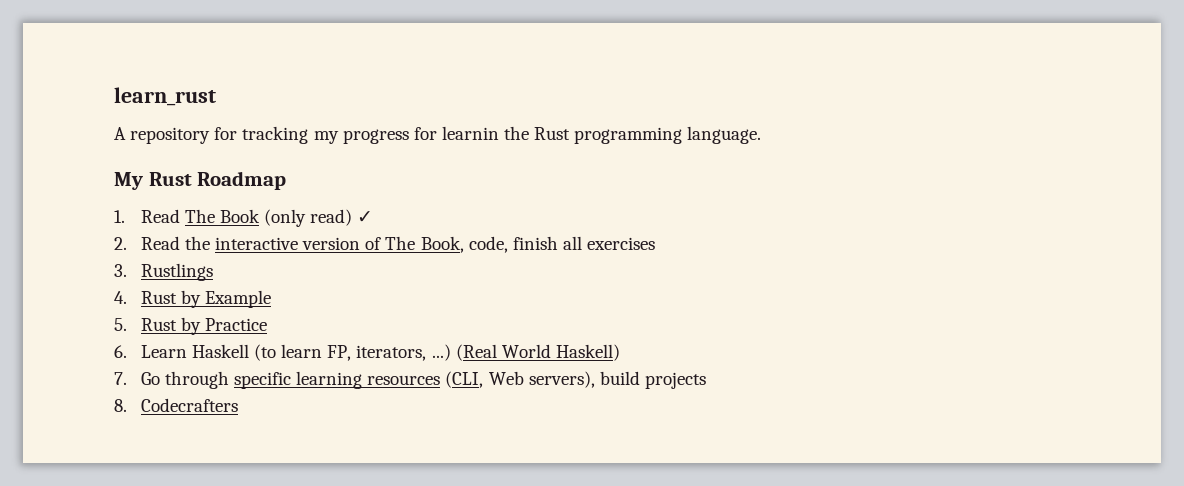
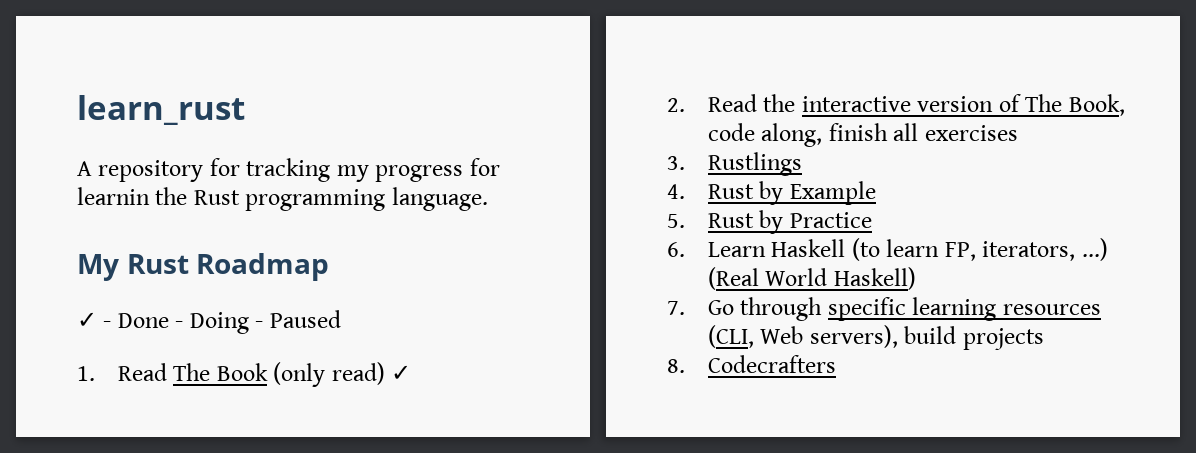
(287, 180) none -> [77,310,341,334] // ✓ - Done - Doing - Paused
[468,236,508,253] code, -> [707,123,823,147] code along,

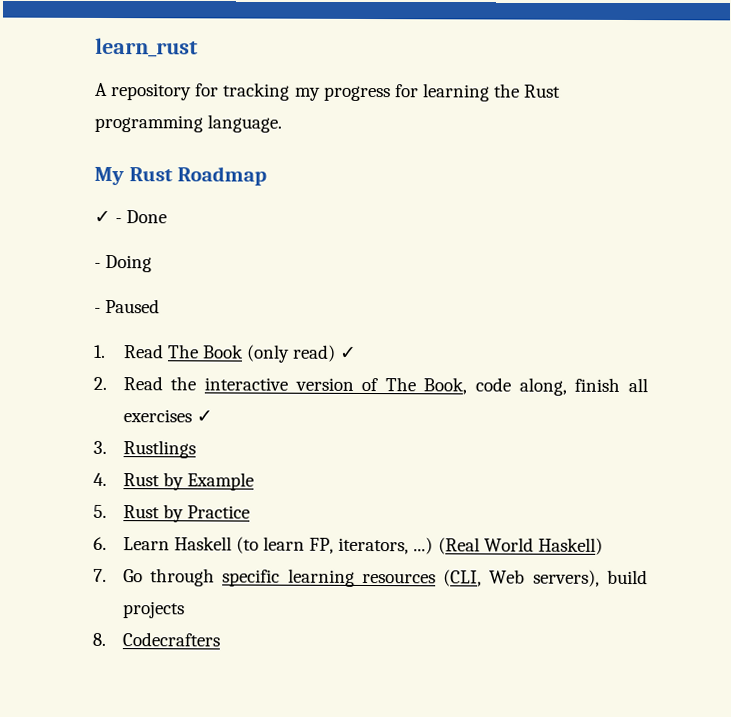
[77,187,150,205] learnin -> [421,83,490,102] learning
(169, 320) none -> (168, 217) //
(249, 323) none -> (153, 264) //
(1018, 133) none -> [195,410,213,423] ✓

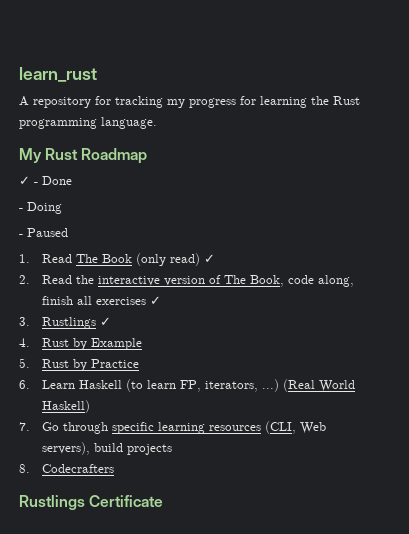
(196, 449) none -> [100,317,112,326] ✓
(220, 639) none -> [19,495,164,510] // Rustlings Certificate

